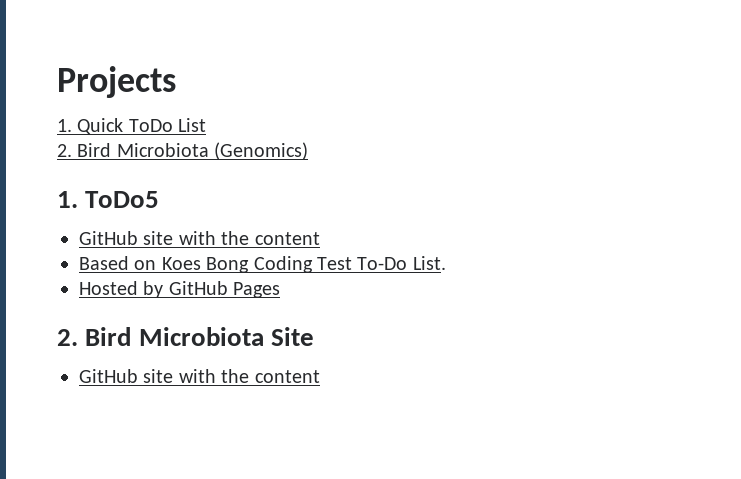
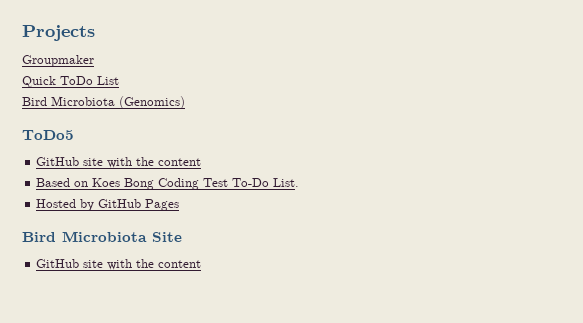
[57,119,72,132] 1. -> [22,55,94,67] Groupmaker //
[57,144,72,157] 2. -> (119, 80) none
[57,191,78,208] 1. -> (185, 102) none
[57,329,78,346] 2. -> (180, 205) none

